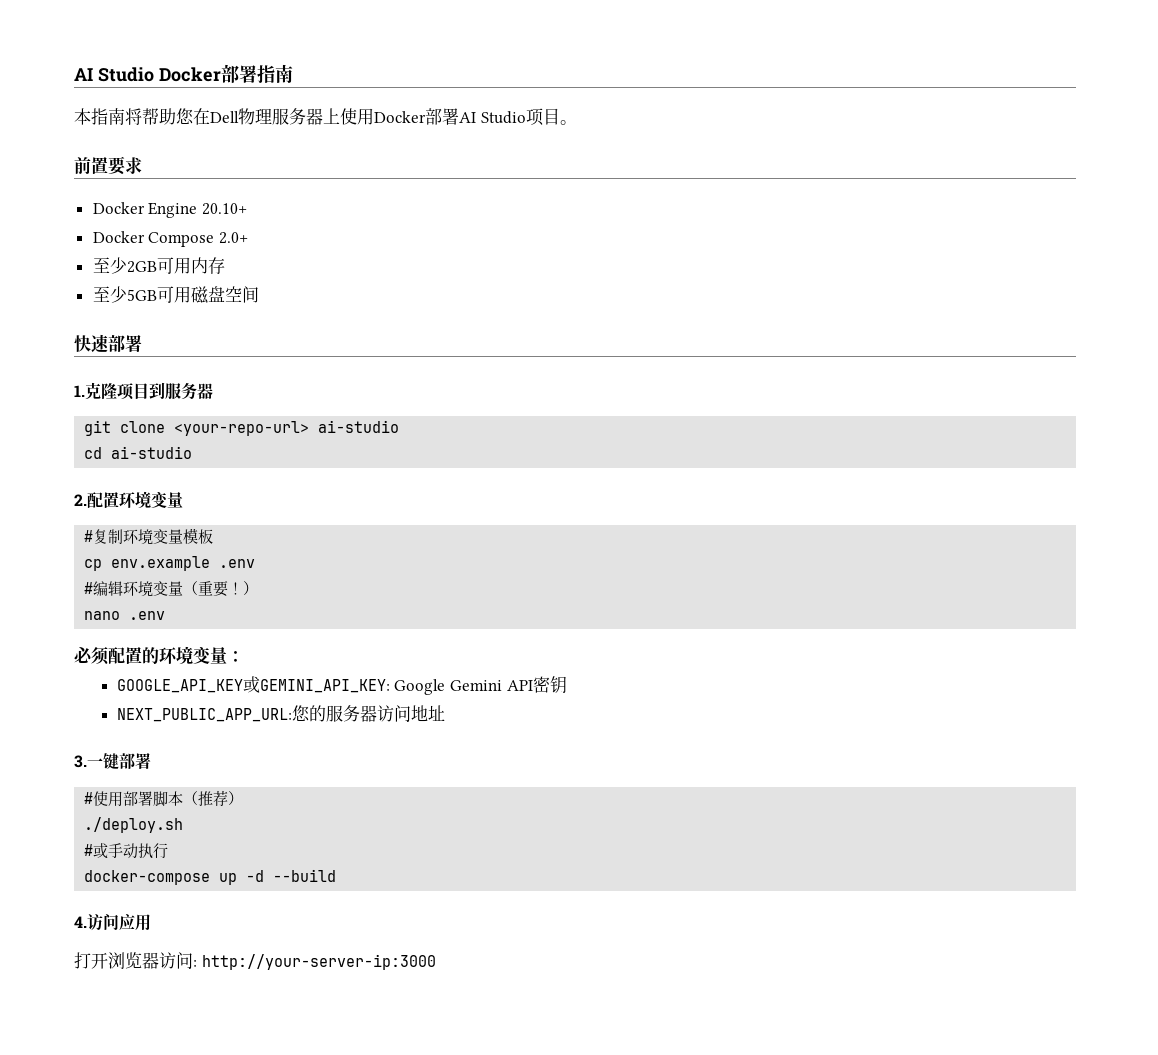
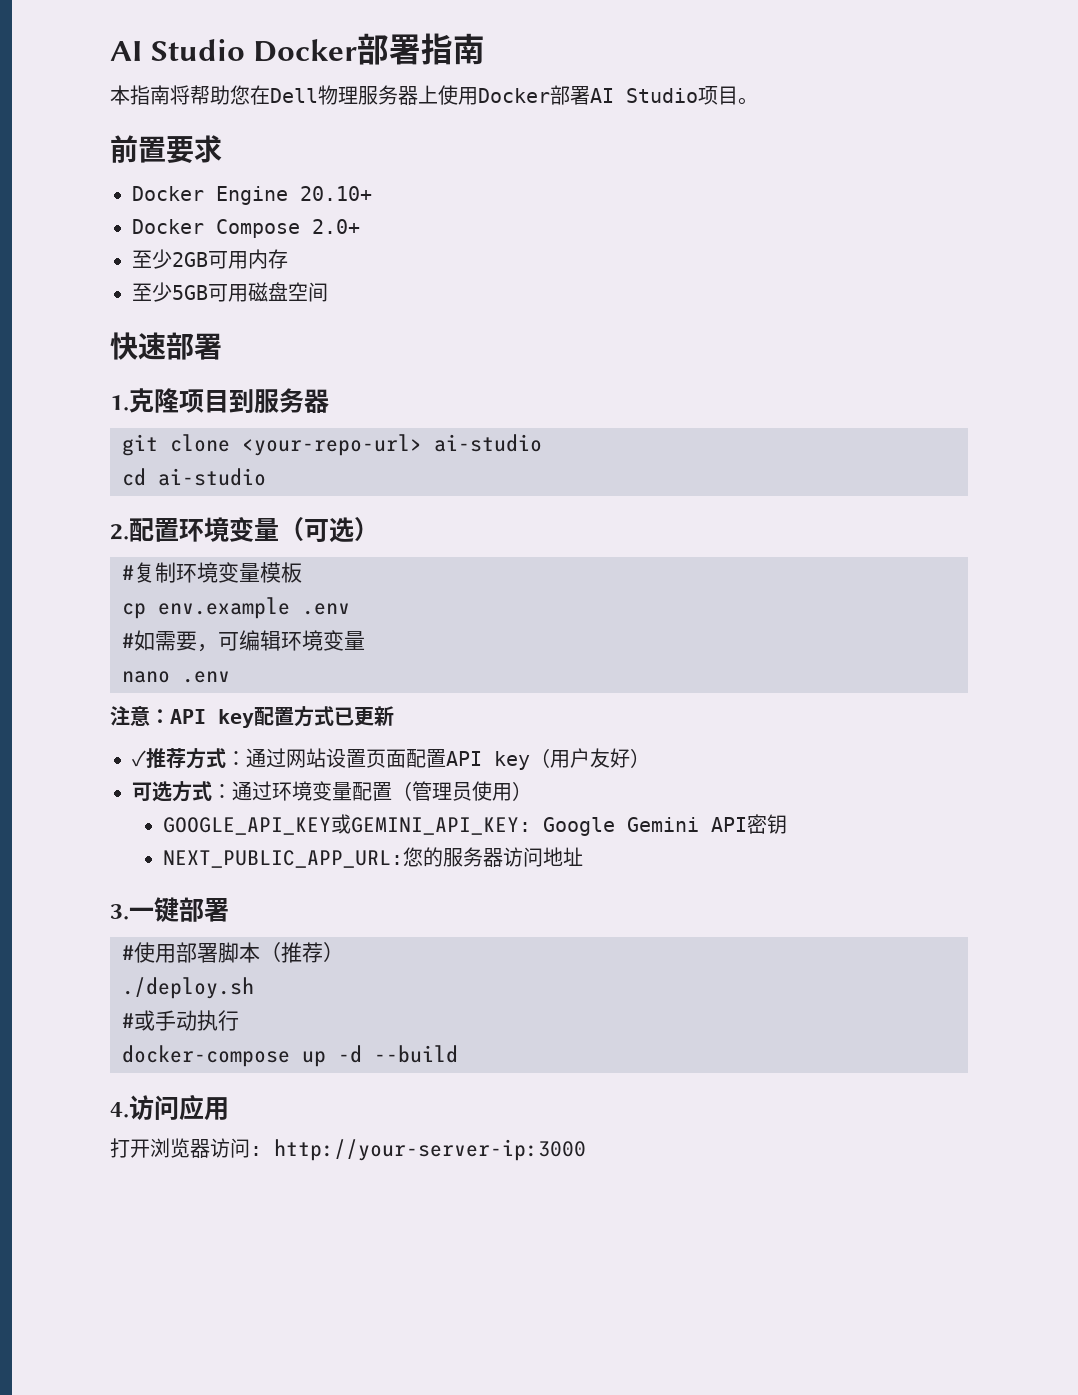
(183, 500) none -> [279,517,379,543] （可选）
(94, 588) none -> [134,630,239,652] 如需要，可
[183,581,259,597] （重要！） -> (365, 640) none
[74,646,244,665] 必须配置的环境变量： -> [110,706,394,728] [132,748,650,770] [132,781,532,802] 注意：API key配置方式已更新 // ✓推荐方式：通过网站设置页面配置API key（用户友好） // 可选方式：通过环境变量配置（管理员使用）

